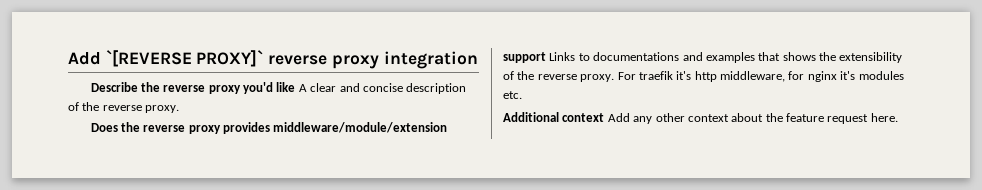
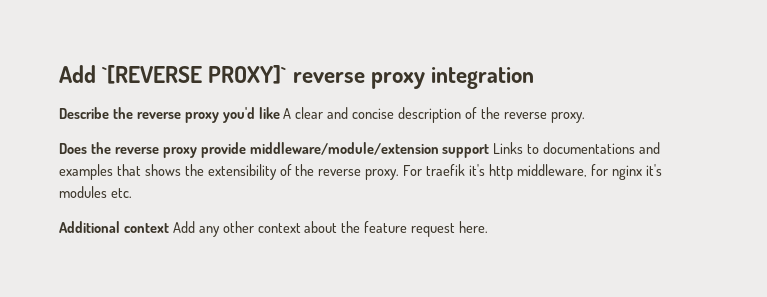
[223,122,271,134] provides -> [200,142,246,158] provide

